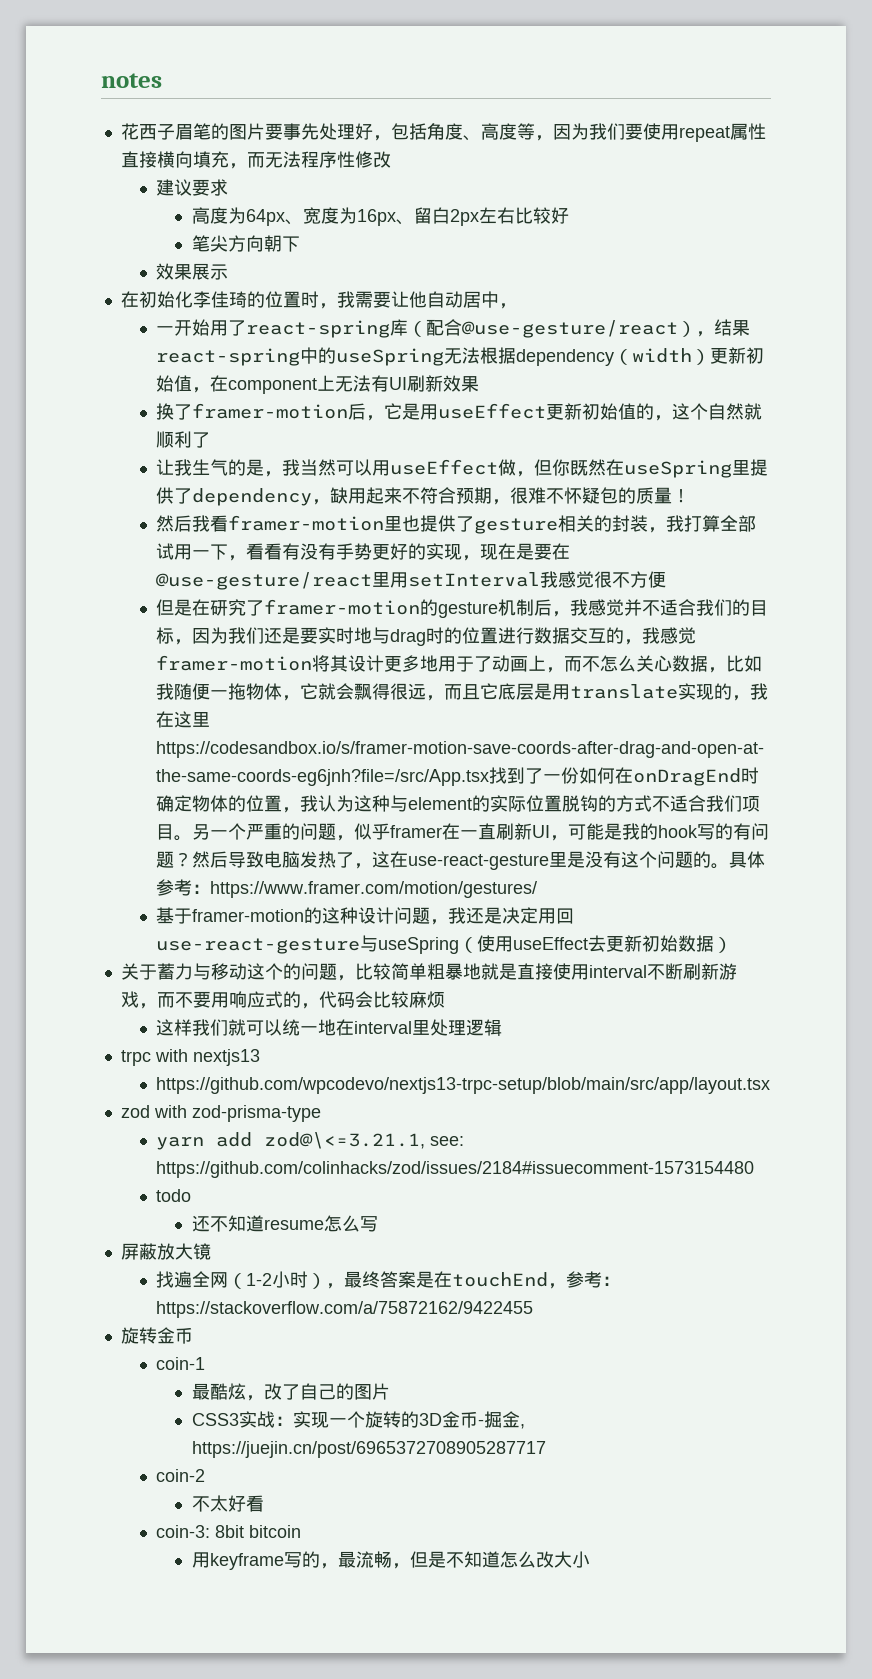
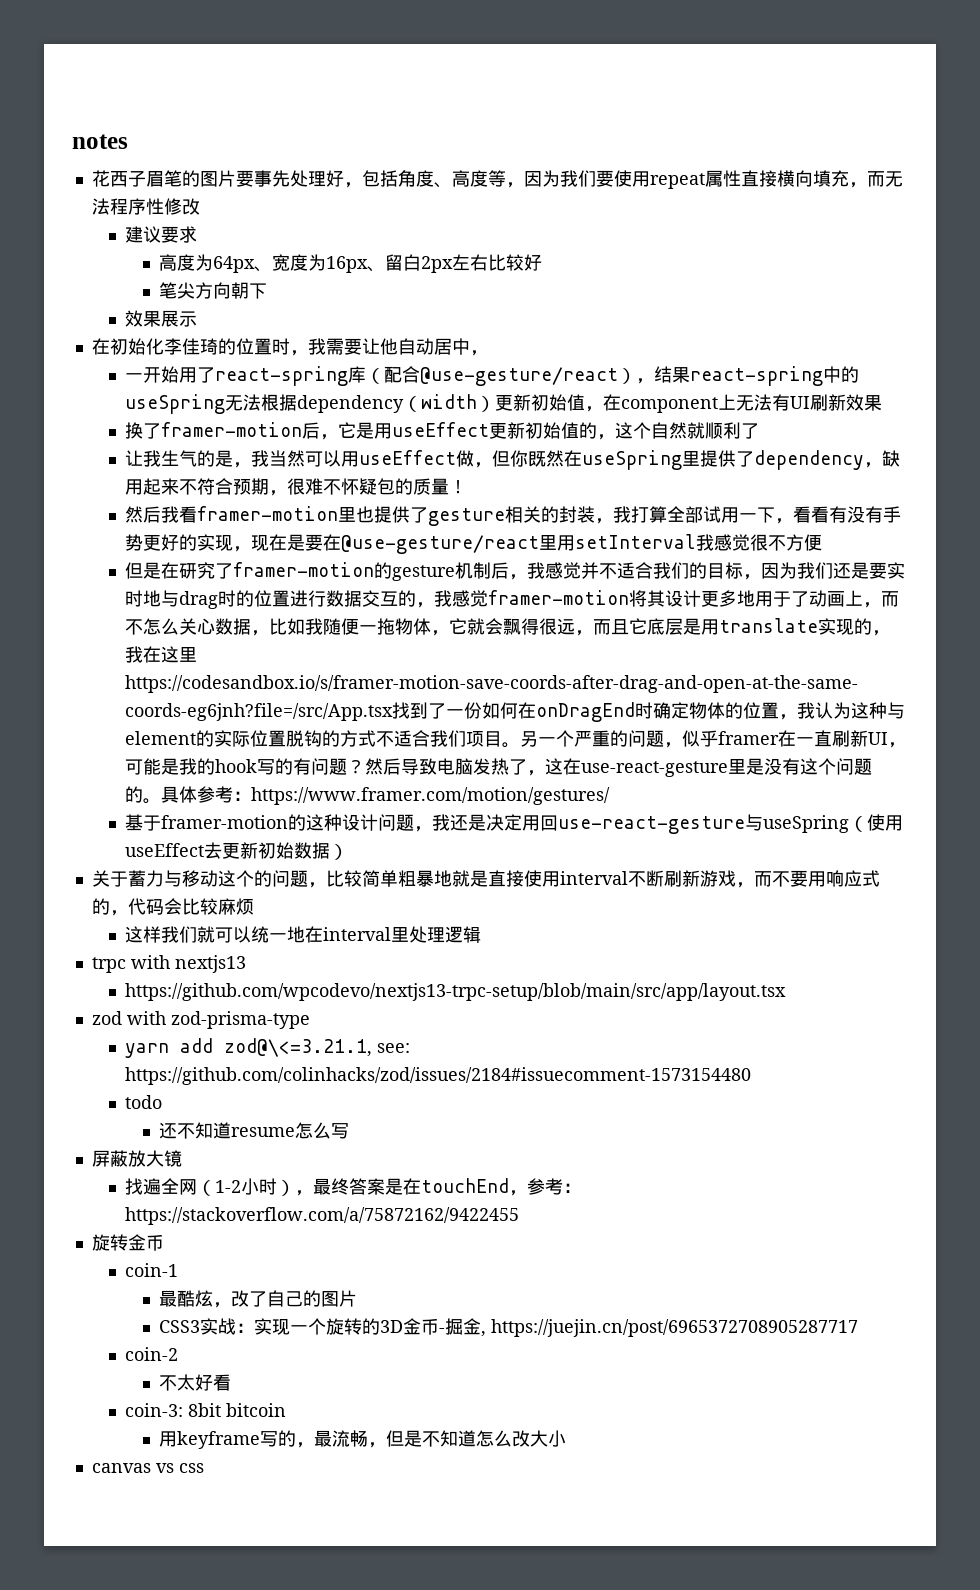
(590, 1559) none -> [91,1463,204,1473] // canvas vs css

